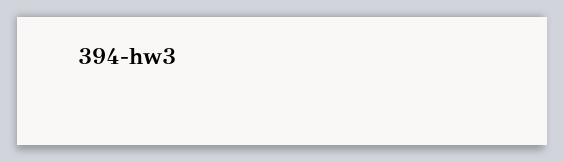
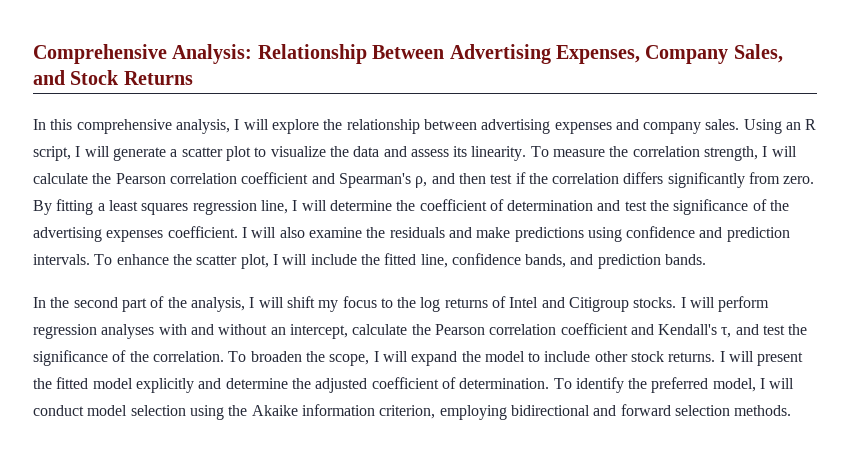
[78,48,176,64] 394-hw3 -> [33,44,783,64] [33,70,193,85] [33,119,817,134] [33,146,797,161] [33,172,815,188] [33,199,790,215] [33,226,790,242] [33,253,707,269] [33,296,770,312] [33,323,808,339] [33,350,804,366] [33,377,795,393] [33,404,792,420] Comprehensive Analysis: Relationship Between Advertising Expenses, Company Sales, and Stock Returns // In this comprehensive analysis, I will explore the relationship between advertising expenses and company sales. Using an R script, I will generate a scatter plot to visualize the data and assess its linearity. To measure the correlation strength, I will calculate the Pearson correlation coefficient and Spearman's ρ, and then test if the correlation differs significantly from zero. By fitting a least squares regression line, I will determine the coefficient of determination and test the significance of the advertising expenses coefficient. I will also examine the residuals and make predictions using confidence and prediction intervals. To enhance the scatter plot, I will include the fitted line, confidence bands, and prediction bands. // In the second part of the analysis, I will shift my focus to the log returns of Intel and Citigroup stocks. I will perform regression analyses with and without an intercept, calculate the Pearson correlation coefficient and Kendall's τ, and test the significance of the correlation. To broaden the scope, I will expand the model to include other stock returns. I will present the fitted model explicitly and determine the adjusted coefficient of determination. To identify the preferred model, I will conduct model selection using the Akaike information criterion, employing bidirectional and forward selection methods.

